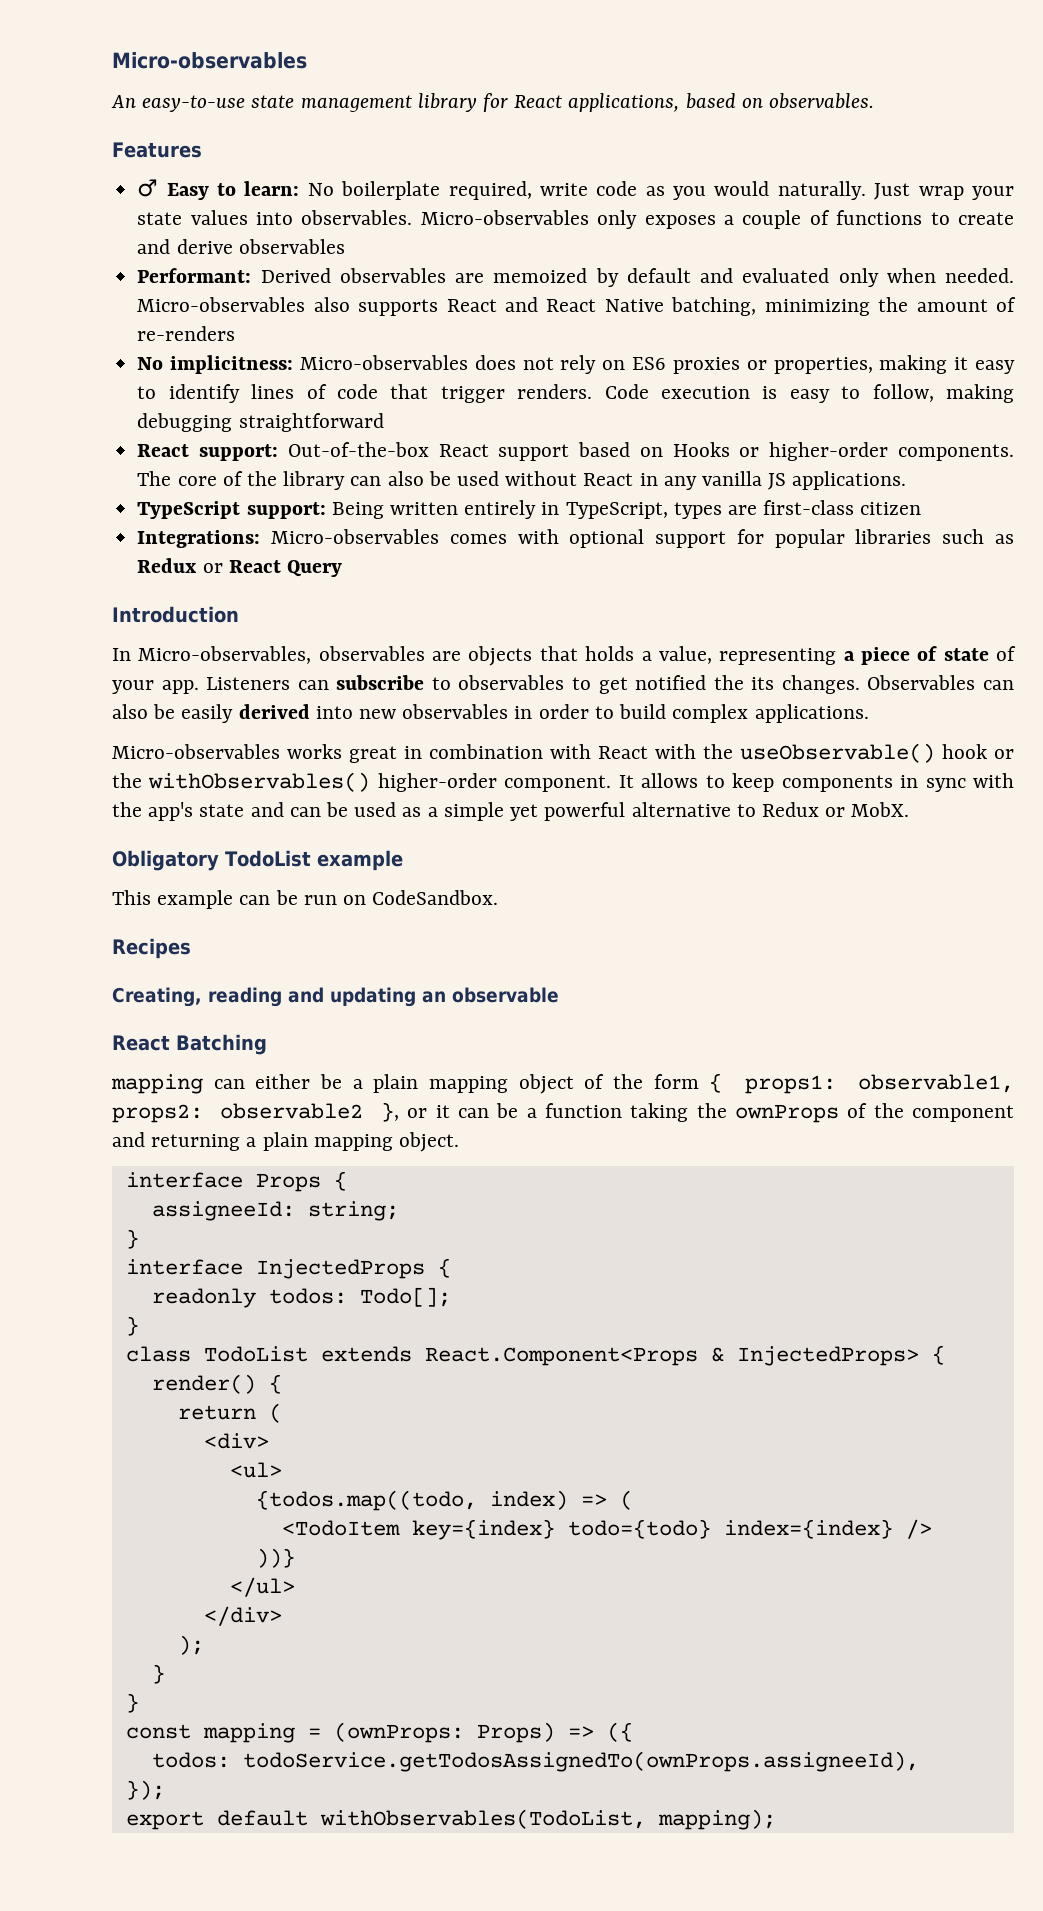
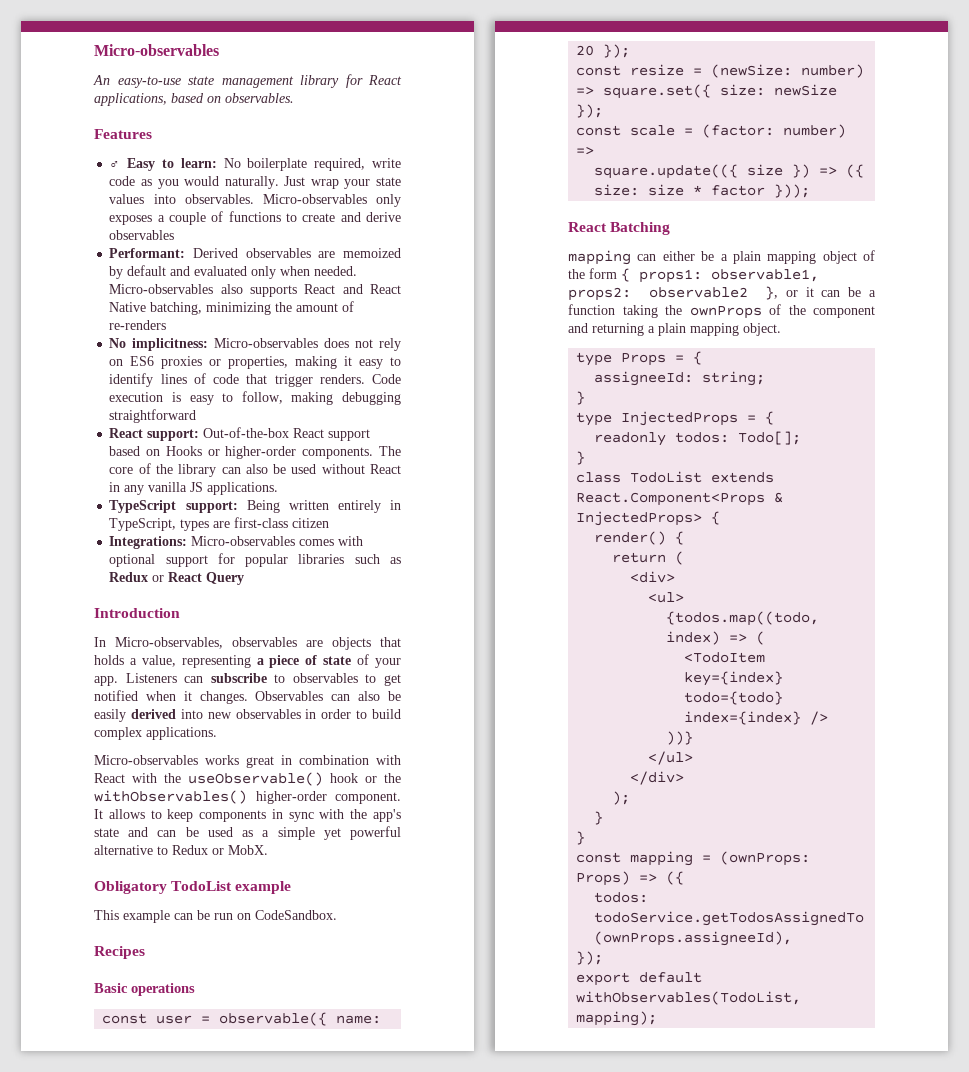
[713,675,775,690] the its -> [145,691,192,701] when it
[112,987,559,1007] Creating, reading and updating an observable -> [94,983,195,996] [102,1012,382,1026] [576,44,631,58] [576,64,865,78] [576,84,838,99] [576,104,604,118] [576,124,847,138] [576,147,595,155] [594,164,865,179] [594,184,811,198] Basic operations // const user = observable({ name: 20 }); // const resize = (newSize: number) => square.set({ size: newSize }); // const scale = (factor: number) => // square.update(({ size }) => ({ size: size * factor }));
[125,1172,321,1192] interface Props -> [576,352,685,366] type Props =
[125,1259,425,1279] interface InjectedProps -> [576,411,757,426] type InjectedProps =

